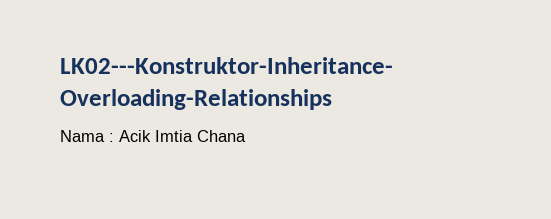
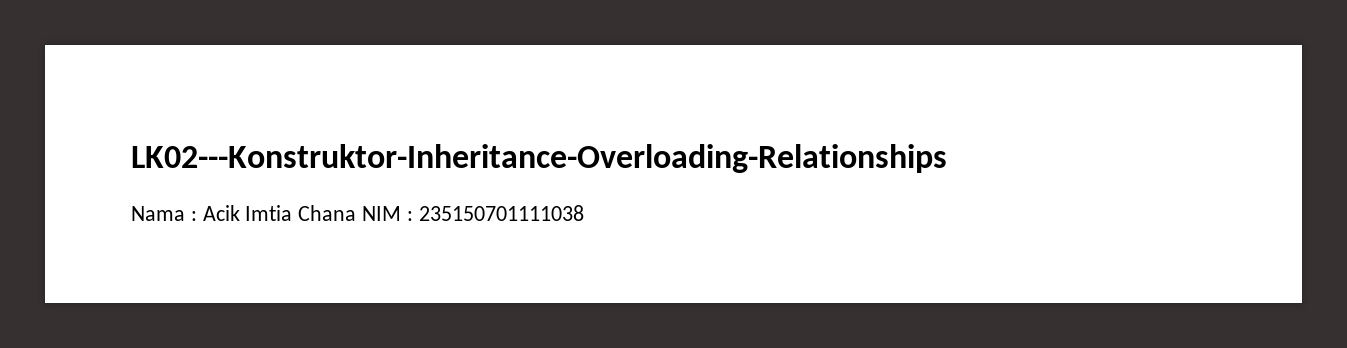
(246, 136) none -> [362,205,584,221] NIM : 235150701111038

